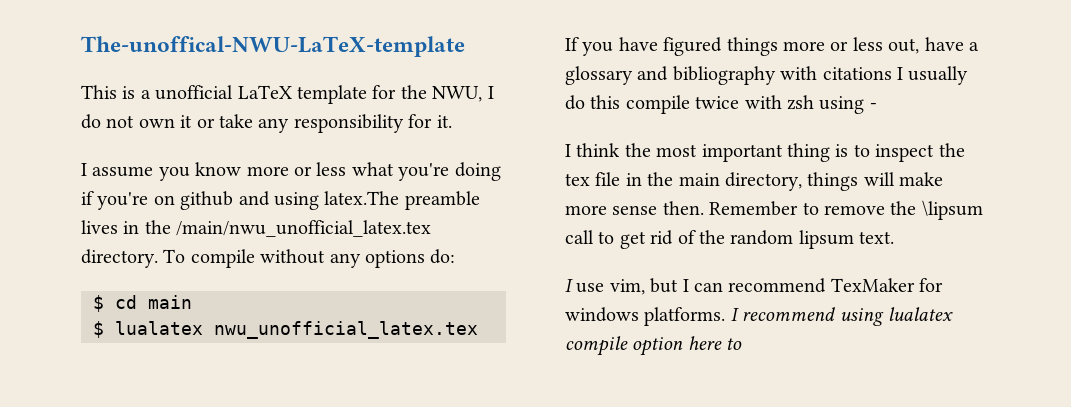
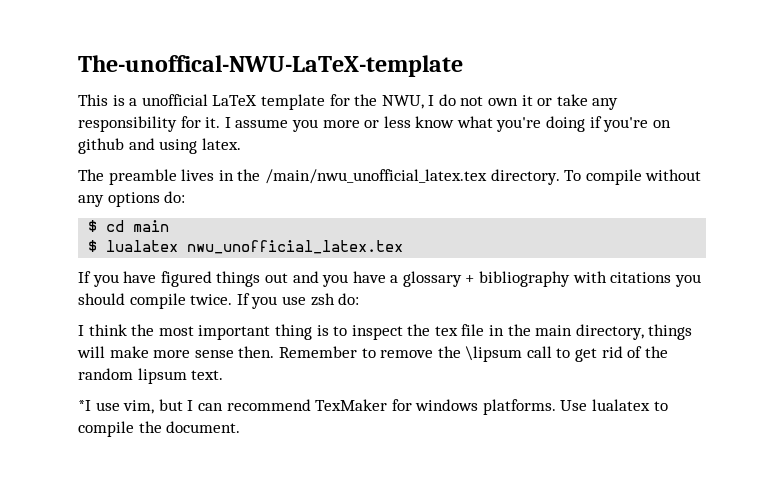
(452, 121) // -> (221, 122) none
[195,162,347,176] know more or less -> [322,116,455,128] more or less know
[324,191,400,205] latex.The -> [201,138,241,150] [78,169,104,181] latex. // The
[783,37,920,54] more or less out, -> [264,271,349,287] out and you
[637,66,669,81] and -> [465,275,475,283] +
[897,66,969,85] [565,95,877,114] I usually do this compile twice with zsh using - -> [674,274,701,287] [78,293,360,309] you should compile twice. If you use zsh do:
[565,279,573,292] I -> [78,400,91,411] *I
[730,307,953,326] [565,336,743,356] I recommend using lualatex compile option here to -> [560,399,668,411] [78,421,241,437] Use lualatex to compile the document.

